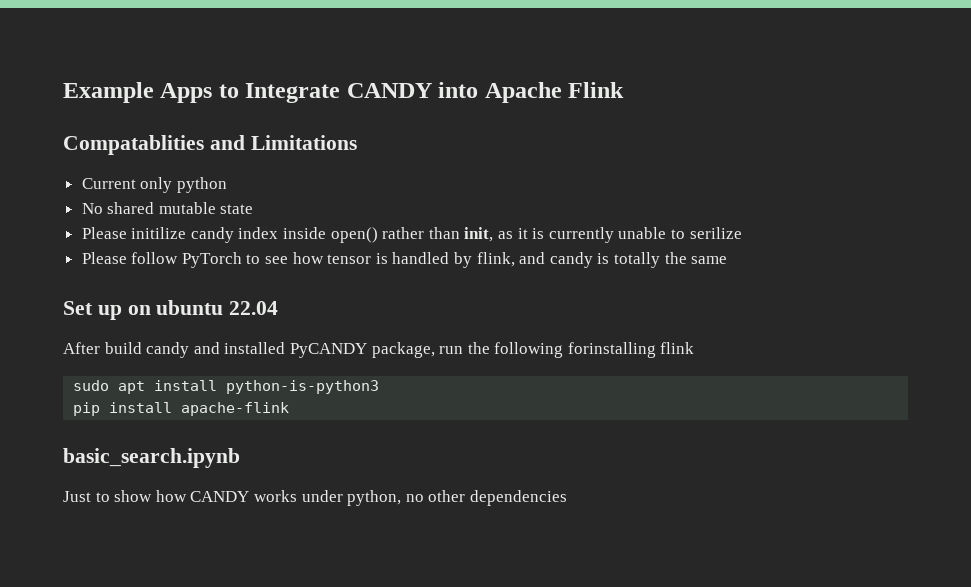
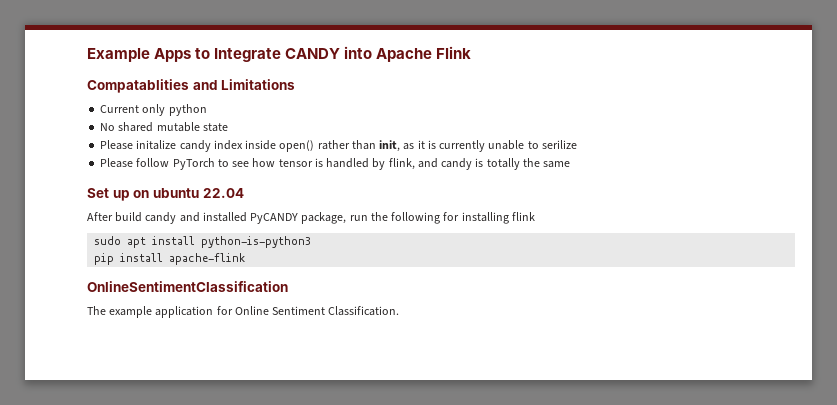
[131,227,187,239] initilize -> [136,140,177,150] initalize
[567,342,656,358] forinstalling -> [443,212,509,224] for installing
[63,448,240,468] [63,490,567,506] basic_search.ipynb // Just to show how CANDY works under python, no other dependencies -> [87,281,288,292] [87,306,400,318] OnlineSentimentClassification // The example application for Online Sentiment Classification.

